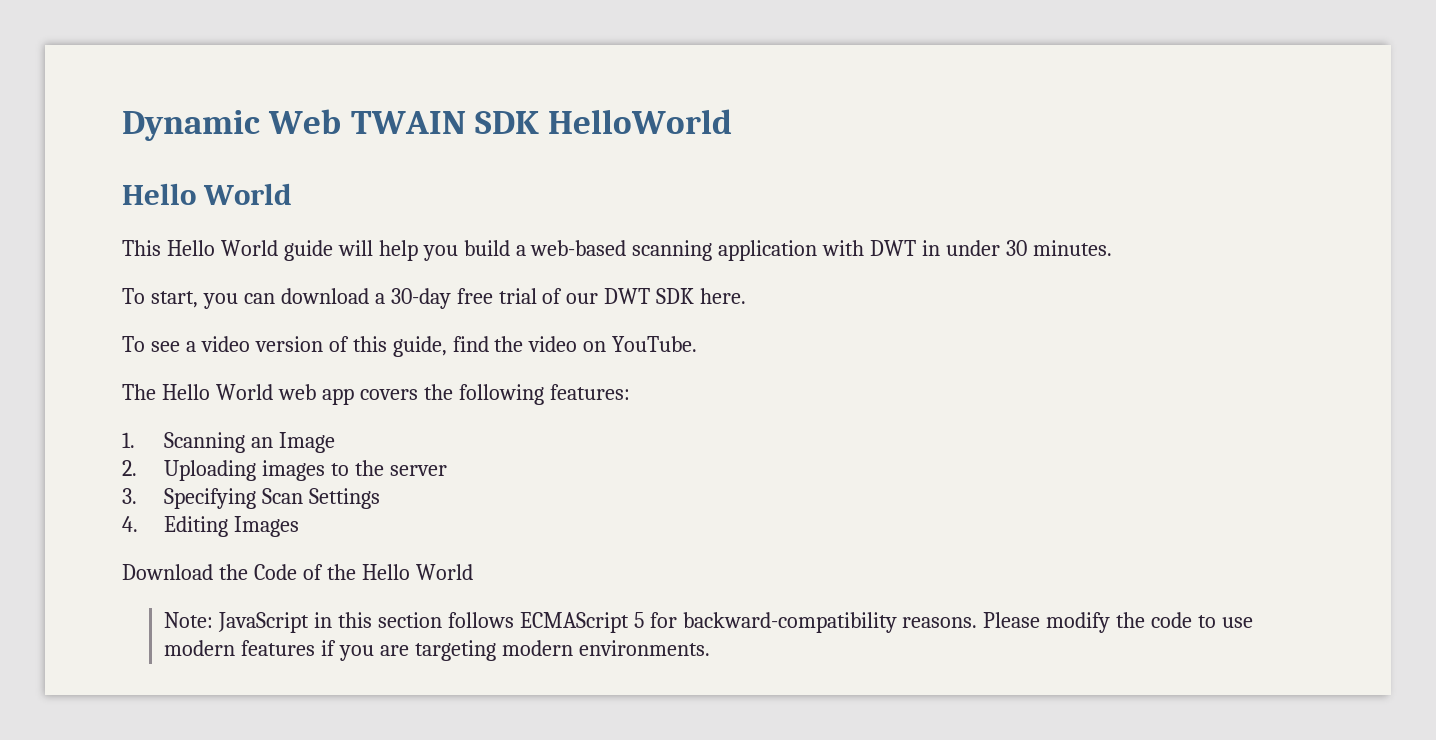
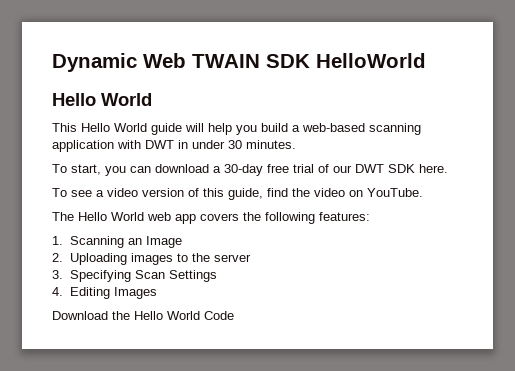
[253,564,473,580] [164,612,1254,633] [164,640,710,661] Code of the Hello World // Note: JavaScript in this section follows ECMAScript 5 for backward-compatibility reasons. Please modify the code to use modern features if you are targeting modern environments. -> [134,311,234,320] Hello World Code

